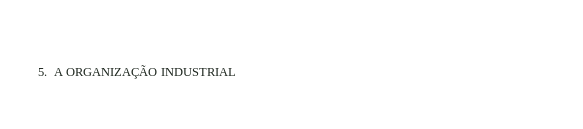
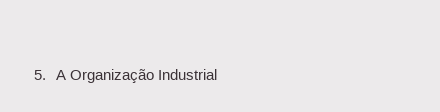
[66,65,236,79] ORGANIZAÇÃO INDUSTRIAL -> [70,69,218,83] Organização Industrial

